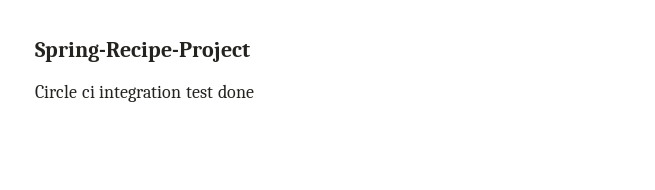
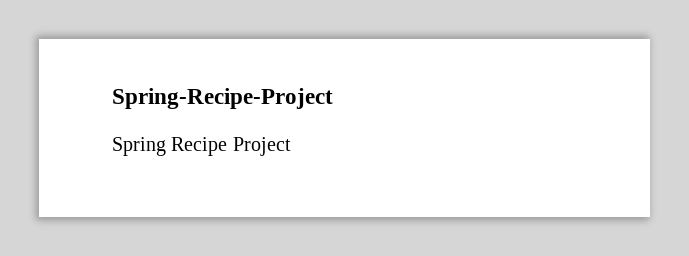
[35,84,254,102] Circle ci integration test done -> [112,137,291,156] Spring Recipe Project

